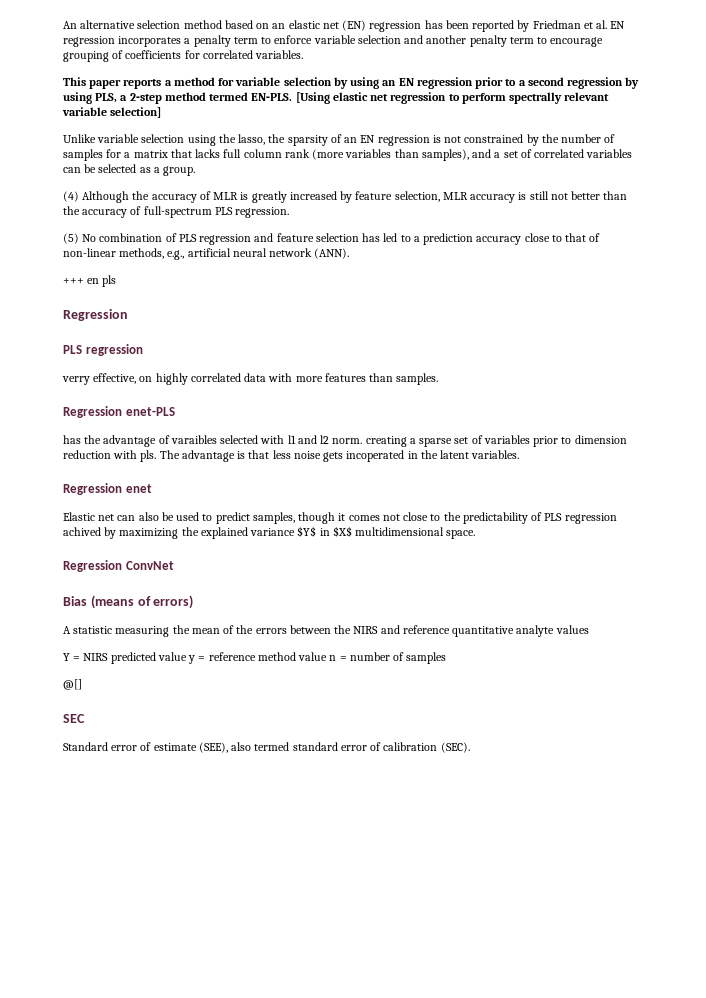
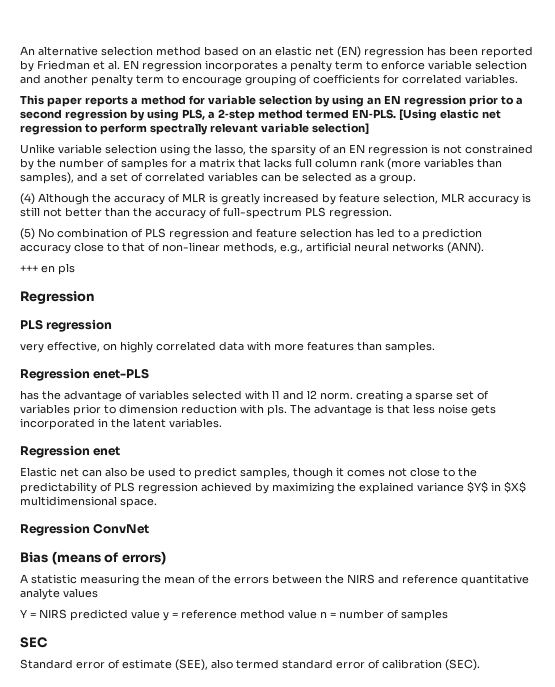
[269,248,313,257] network -> [392,242,444,252] networks
[62,376,90,385] verry -> [20,343,44,353] very
[170,435,217,444] varaibles -> [139,390,189,400] variables
[346,450,405,462] incoperated -> [20,418,95,430] incorporated
[63,527,101,536] achived -> [201,482,252,492] achieved
[63,679,82,690] // @[] -> (448, 615) none

